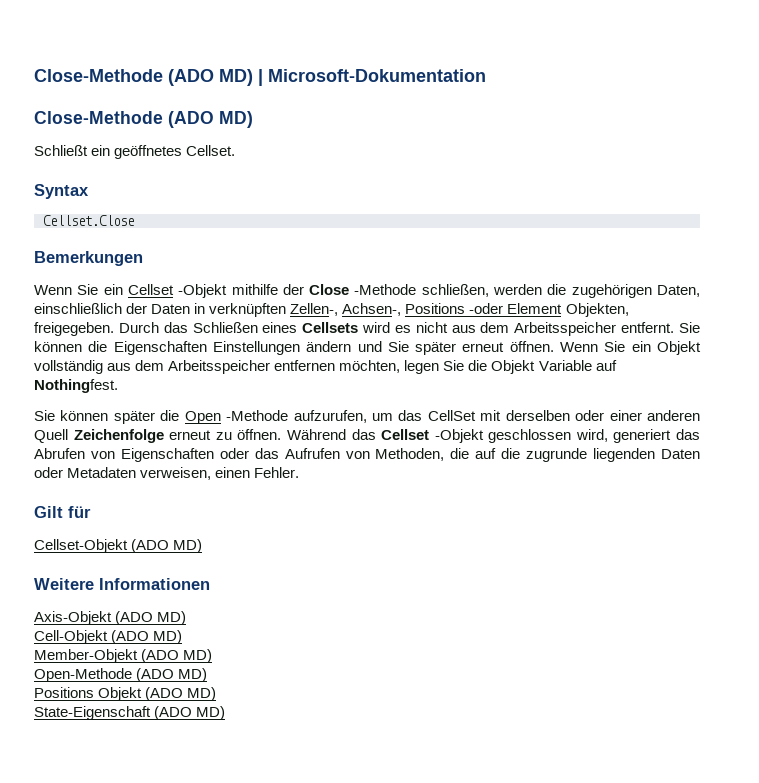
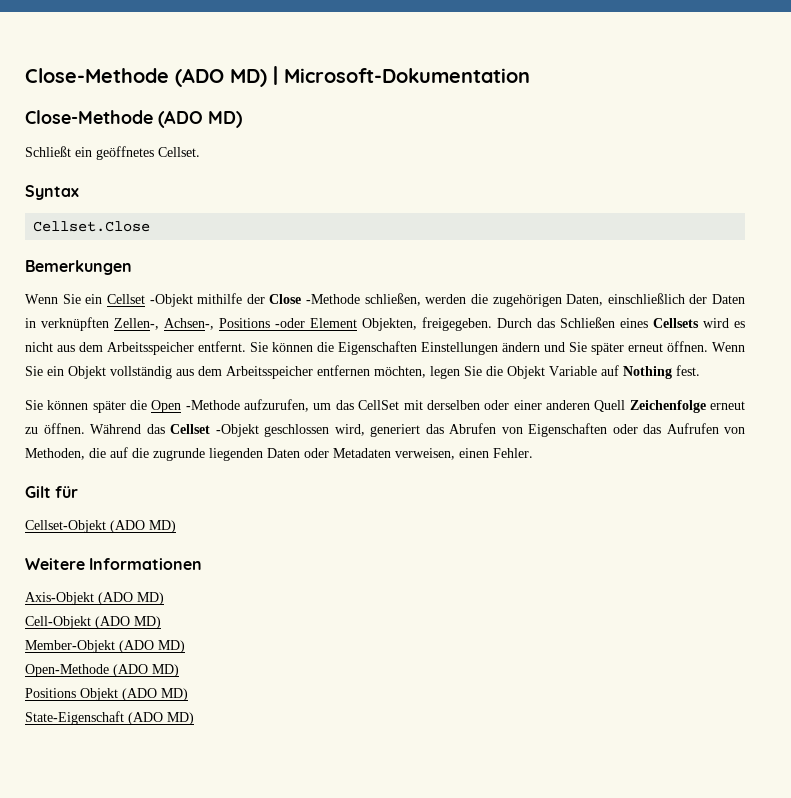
[34,379,118,393] Nothingfest. -> [623,365,700,379] Nothing fest.

